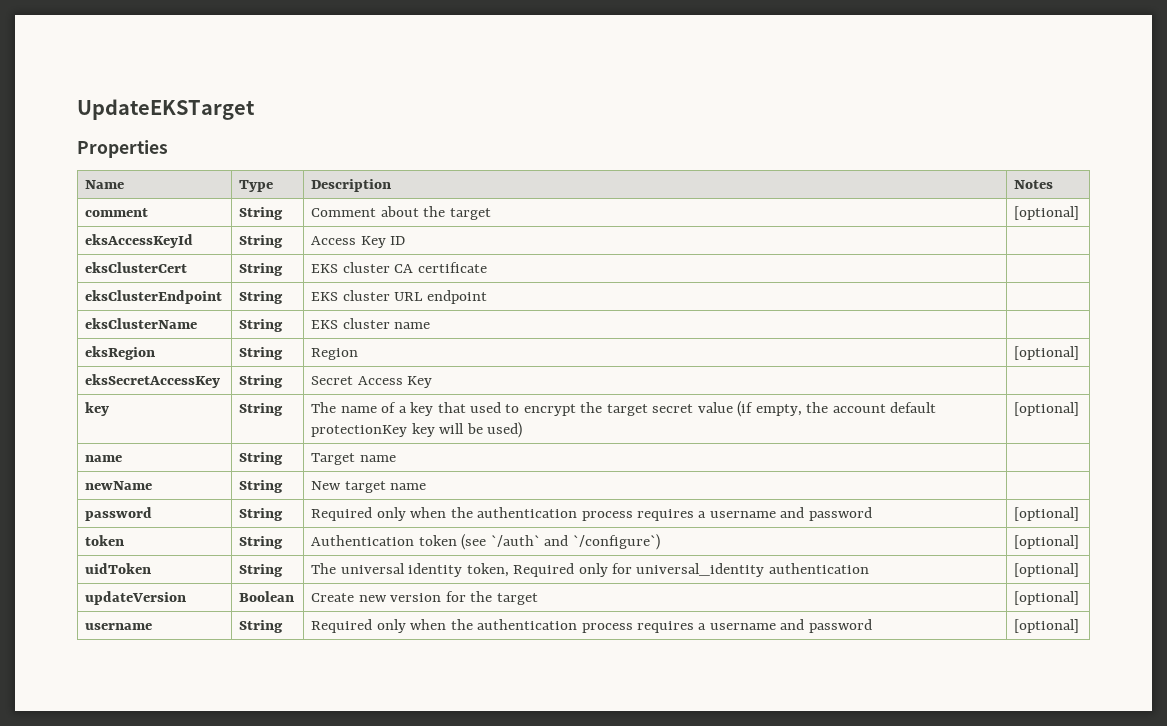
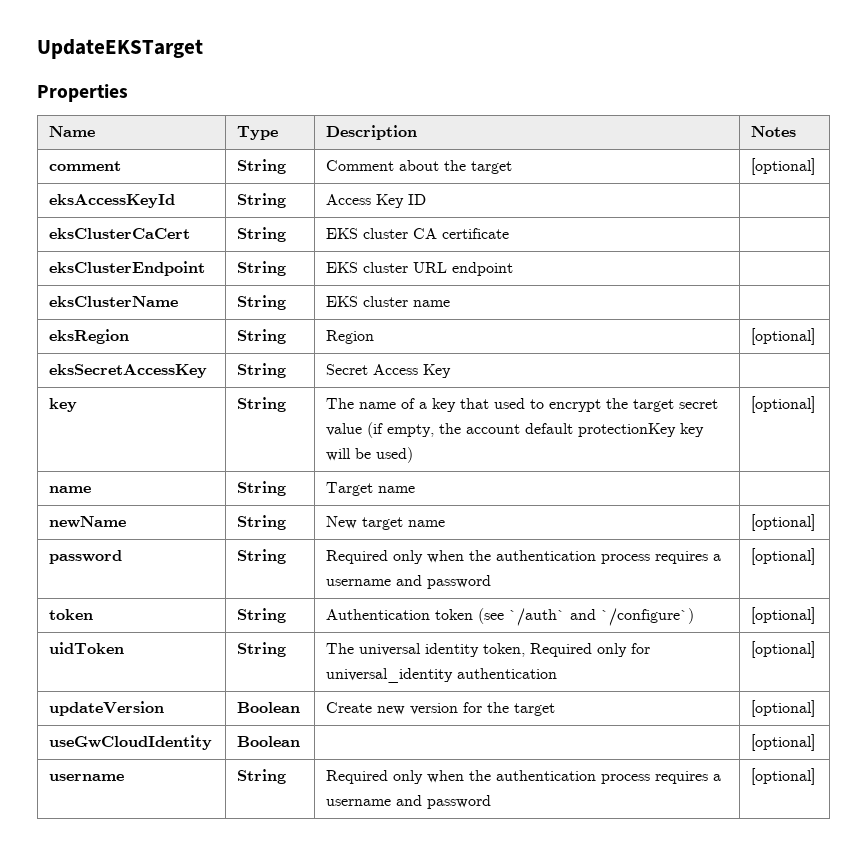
[85,262,188,273] eksClusterCert -> [49,228,191,239] eksClusterCaCert
(427, 486) none -> [751,514,816,531] [optional]
(1080, 598) none -> [49,735,213,750] [237,736,301,747] [751,734,816,751] // useGwCloudIdentity | Boolean | | [optional]

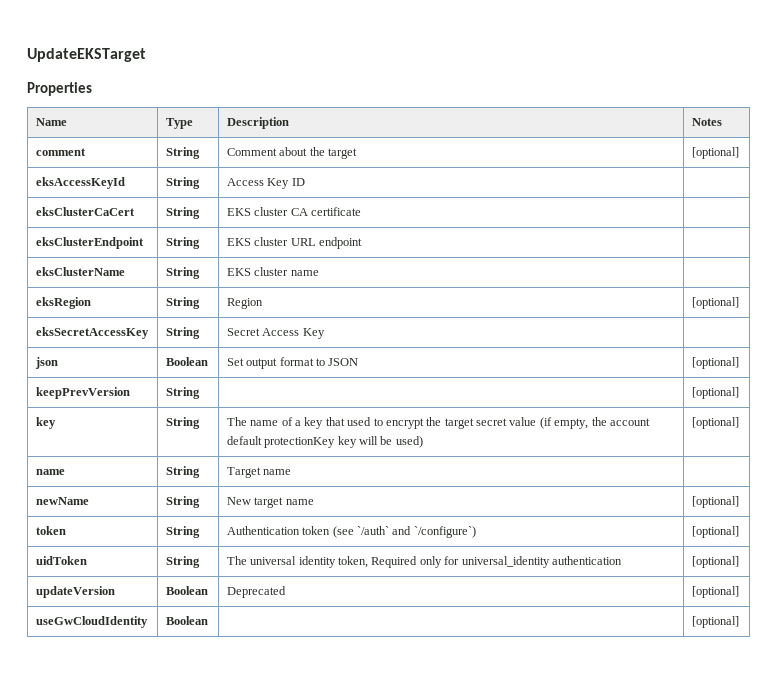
(452, 371) none -> [34,357,58,369] [165,357,208,366] [226,357,359,369] [691,357,739,369] [35,387,130,399] [165,387,200,399] [691,387,739,399] // json | Boolean | Set output format to JSON | [optional] // keepPrevVersion | String | | [optional]
[49,550,123,564] [237,549,287,564] [326,550,722,564] [326,575,492,589] [751,548,816,565] // password | String | Required only when the authentication process requires a username and password | [optional] -> (739, 502) none
[326,702,556,716] [751,700,816,717] [49,735,213,750] [237,736,301,747] [751,734,816,751] [49,774,125,781] [237,769,287,784] [326,770,722,784] [326,795,492,809] Create new version for the target | [optional] // useGwCloudIdentity | Boolean | | [optional] // username | String | Required only when the authentication process requires a username and password -> [226,586,286,598] [691,586,739,598] [35,616,148,628] [165,616,208,625] Deprecated | [optional] // useGwCloudIdentity | Boolean |

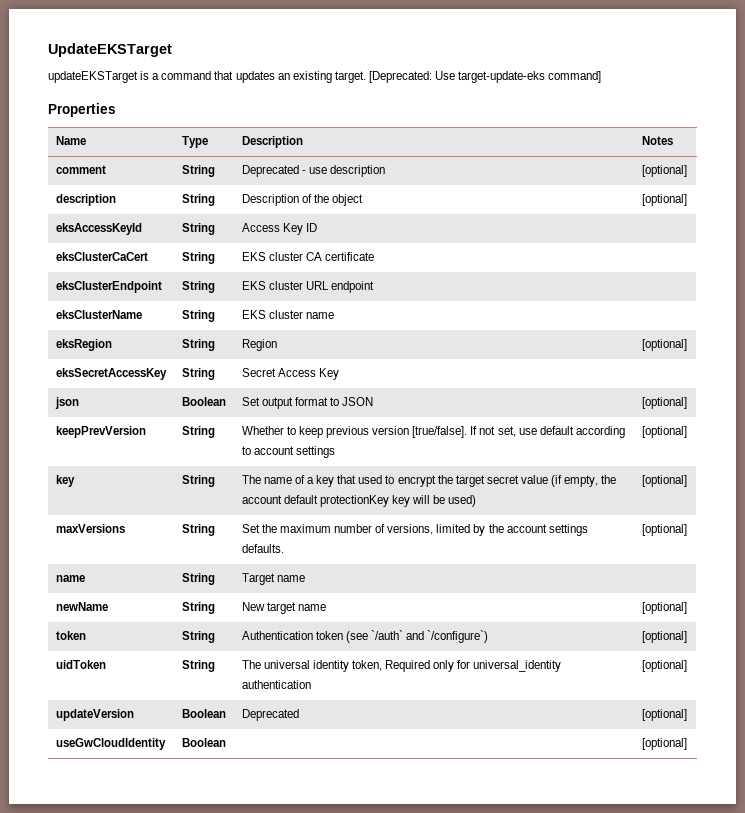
(146, 55) none -> [48,71,602,83] // updateEKSTarget is a command that updates an existing target. [Deprecated: Use target-update-eks command]
[226,147,358,159] Comment about the target -> [241,165,386,177] [641,165,687,177] [55,194,116,206] [181,194,215,206] [241,194,364,206] Deprecated - use description | [optional] // description | String | Description of the object
(200, 393) none -> [241,426,625,438] [241,446,335,458] Whether to keep previous version [true/false]. If not set, use default according to account settings
(739, 423) none -> [55,524,125,533] [181,524,215,536] [241,524,588,536] [241,544,284,553] [641,524,687,536] // maxVersions | String | Set the maximum number of versions, limited by the account settings defaults. | [optional]

